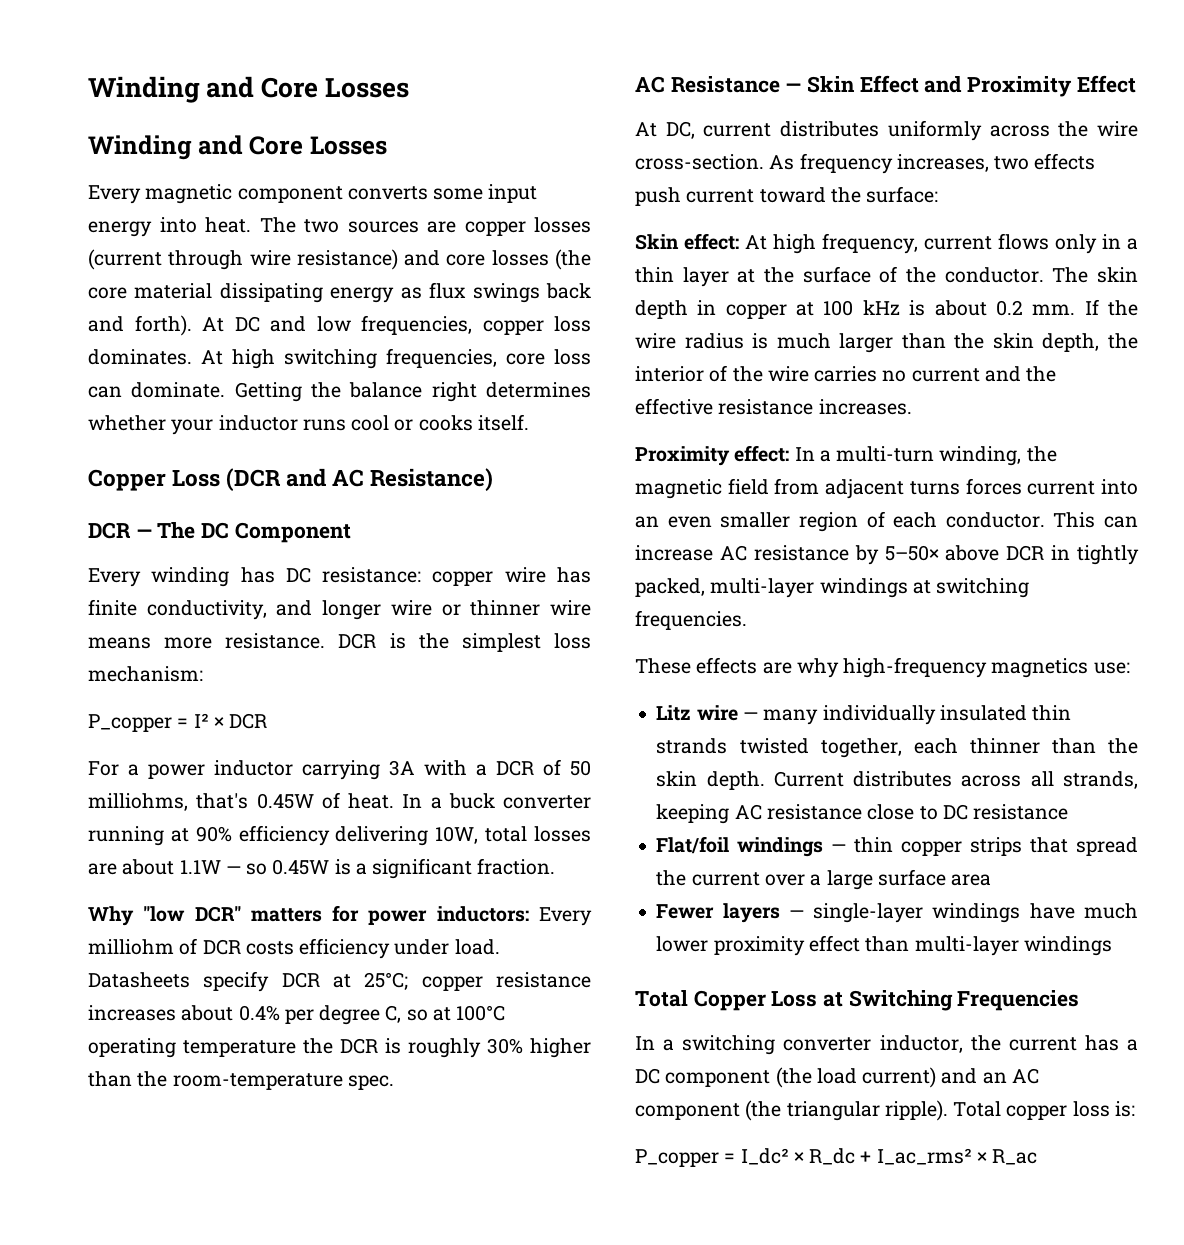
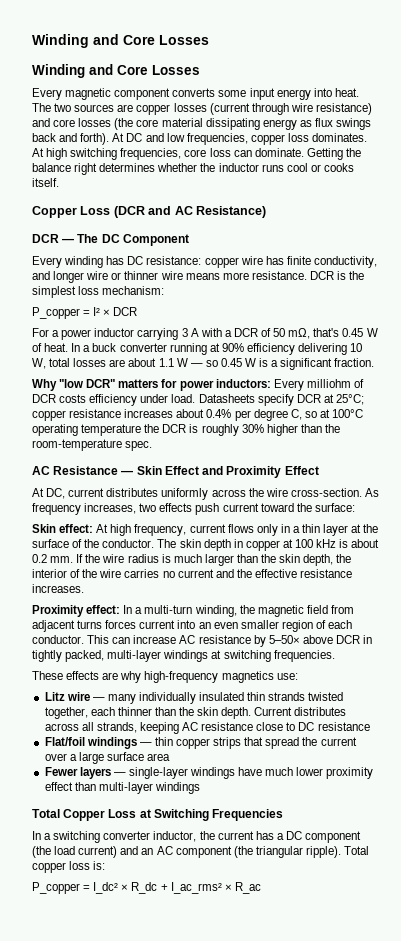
[171,419,214,435] your -> [200,163,216,172] the
[389,760,415,776] 3A -> [181,328,199,337] 3 A
[88,793,314,811] milliohms, that's 0.45W -> [288,328,378,339] mΩ, that's 0.45 W
[435,826,479,844] 10W, -> [350,343,363,352] [32,358,46,369] 10 W,
[179,859,330,875] 1.1W — so 0.45W -> [158,358,257,367] 1.1 W — so 0.45 W

